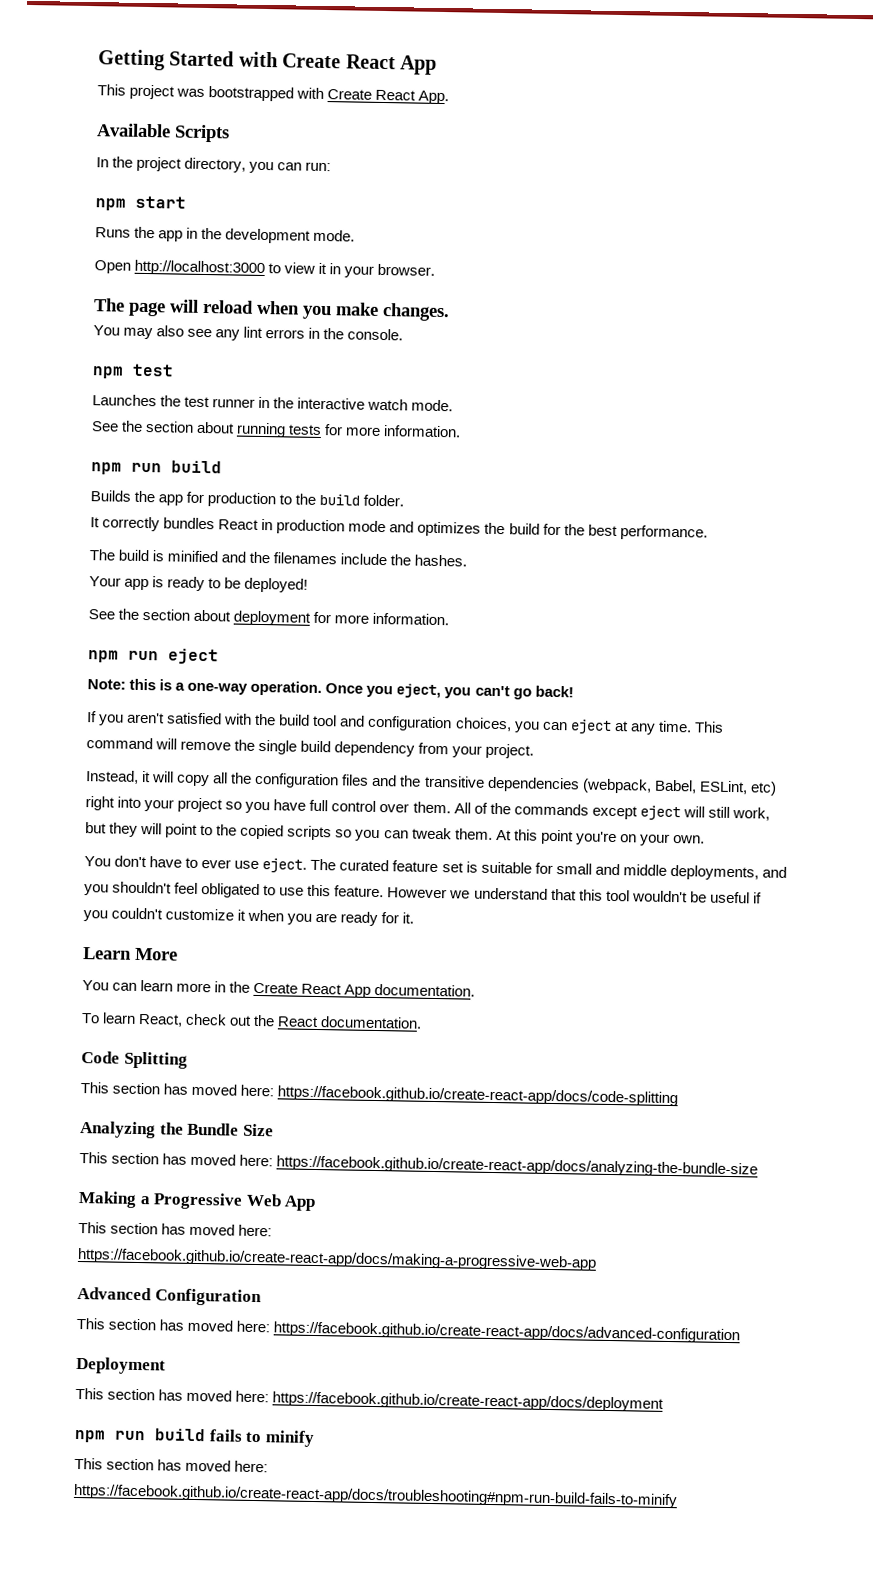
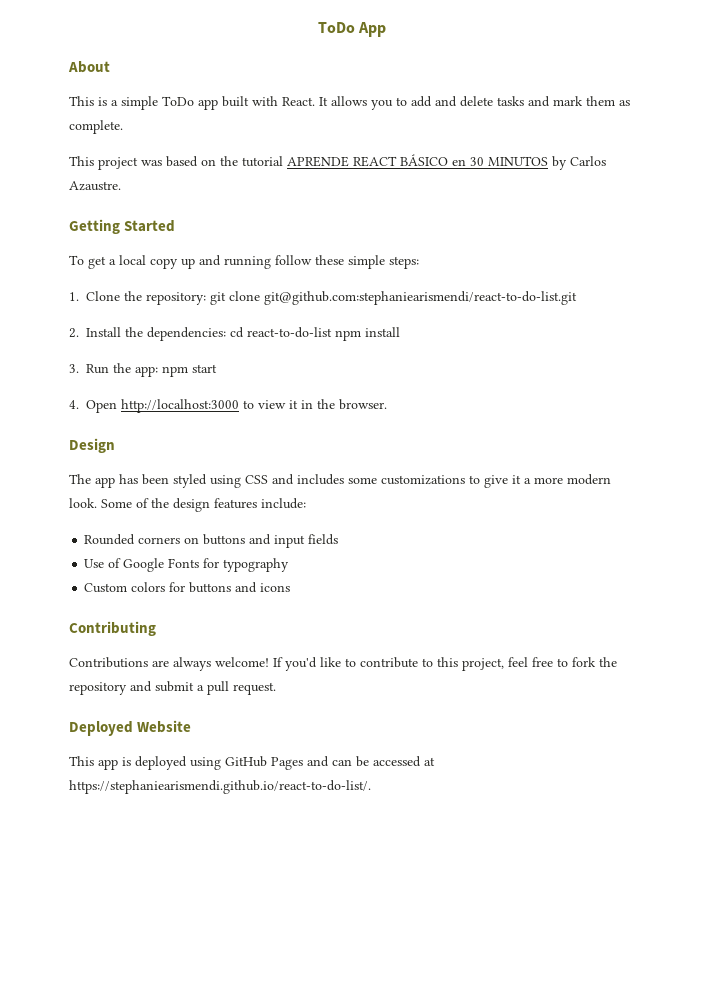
[98,49,437,75] [97,84,450,105] [96,123,230,143] [96,156,332,174] [95,195,186,211] [95,226,356,244] Getting Started with Create React App // This project was bootstrapped with Create React App. // Available Scripts // In the project directory, you can run: // npm start // Runs the app in the development mode. // -> [317,22,387,37] [68,61,110,73] [69,96,630,110] [69,120,123,134] [69,154,606,170] [69,181,121,191] [69,219,176,234] [69,255,419,269] [69,291,577,305] [69,327,400,341] [69,363,217,377] [69,400,79,409] ToDo App // About // This is a simple ToDo app built with React. It allows you to add and delete tasks and mark them as complete. // This project was based on the tutorial APRENDE REACT BÁSICO en 30 MINUTOS by Carlos Azaustre. // Getting Started // To get a local copy up and running follow these simple steps: // 1. Clone the repository: git clone git@github.com:stephaniearismendi/react-to-do-list.git // 2. Install the dependencies: cd react-to-do-list npm install // 3. Run the app: npm start // 4.
[344,265,375,278] your -> [317,399,335,409] the
[93,298,450,322] [93,325,404,341] [92,363,174,379] [92,394,454,412] [91,420,462,438] [91,460,222,475] [90,490,405,508] [90,516,708,541] [89,549,468,567] [89,576,309,593] [88,608,450,626] [88,648,219,665] [87,678,574,700] [87,711,724,735] [86,737,535,759] [86,770,777,796] [85,796,770,821] [85,822,705,846] [84,855,787,881] [84,881,762,904] [83,907,415,927] [83,947,178,961] [82,980,476,998] [81,1012,423,1029] [81,1051,188,1069] [80,1082,679,1107] [80,1121,274,1139] [79,1152,759,1178] [78,1190,317,1212] [78,1221,273,1237] [77,1247,597,1271] [77,1286,262,1307] [76,1317,741,1344] [76,1356,166,1375] [75,1387,665,1412] [74,1428,315,1448] [74,1457,269,1473] [73,1483,678,1509] The page will reload when you make changes. // You may also see any lint errors in the console. // npm test // Launches the test runner in the interactive watch mode. // See the section about running tests for more information. // npm run build // Builds the app for production to the build folder. // It correctly bundles React in production mode and optimizes the build for the best performance. // The build is minified and the filenames include the hashes. // Your app is ready to be deployed! // See the section about deployment for more information. // npm run eject // Note: this is a one-way operation. Once you eject, you can't go back! // If you aren't satisfied with the build tool and configuration choices, you can eject at any time. This command will remove the single build dependency from your project. // Instead, it will copy all the configuration files and the transitive dependencies (webpack, Babel, ESLint, etc) right into your project so you have full control over them. All of the commands except eject will still work, but they will point to the copied scripts so you can tweak them. At this point you're on your own. // You don't have to ever use eject. The curated feature set is suitable for small and middle deployments, and you shouldn't feel obligated to use this feature. However we understand that this tool wouldn't be useful if you couldn't customize it when you are ready for it. // Learn More // You can learn more in the Create React App documentation. // To learn React, check out the React documentation. // Code Splitting // This section has moved here: https://facebook.github.io/create-react-app/docs/code-splitting // Analyzing the Bundle Size // This section has moved here: https://facebook.github.io/create-react-app/docs/analyzing-the-bundle-size // Making a Progressive Web App // This section has moved here: https://facebook.github.io/create-react-app/docs/making-a-progressive-web-app // Advanced Configuration // This section has moved here: https://facebook.github.io/create-react-app/docs/advanced-configuration // Deployment // This section has moved here: https://facebook.github.io/create-react-app/docs/deployment // npm run build fails to minify // This section has moved here: https://facebook.github.io/create-react-app/docs/troubleshooting#npm-run-build-fails-to-minify -> [69,438,115,453] [69,474,611,488] [69,498,306,512] [84,534,339,548] [84,558,290,572] [84,582,291,593] [69,621,156,636] [69,657,617,671] [69,681,276,695] [69,720,192,736] [69,756,435,770] [69,780,371,794] Design // The app has been styled using CSS and includes some customizations to give it a more modern look. Some of the design features include: // Rounded corners on buttons and input fields // Use of Google Fonts for typography // Custom colors for buttons and icons // Contributing // Contributions are always welcome! If you'd like to contribute to this project, feel free to fork the repository and submit a pull request. // Deployed Website // This app is deployed using GitHub Pages and can be accessed at https://stephaniearismendi.github.io/react-to-do-list/.

